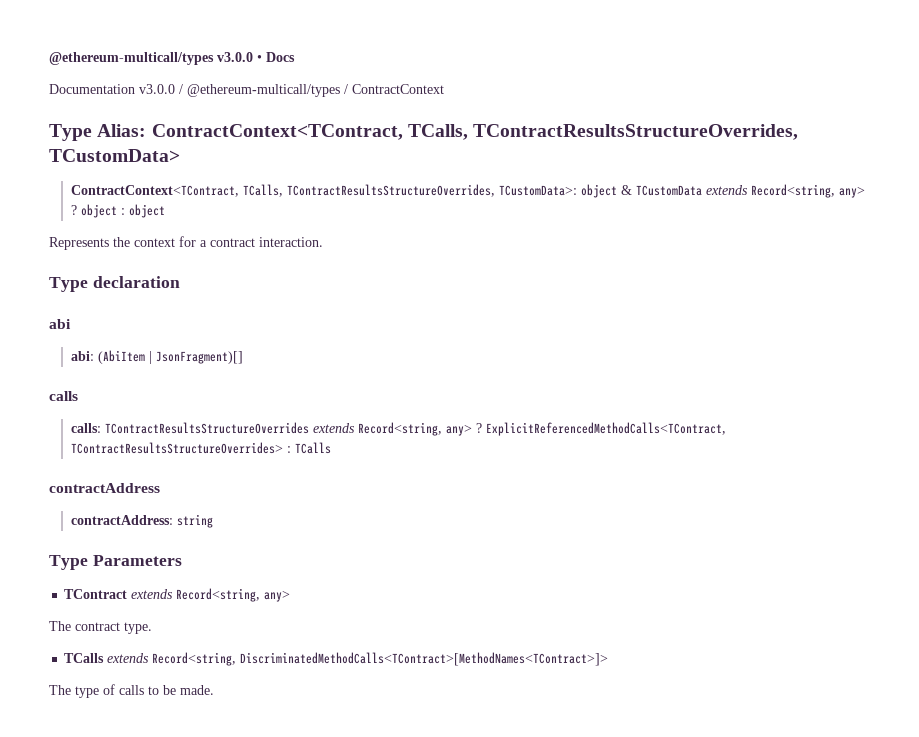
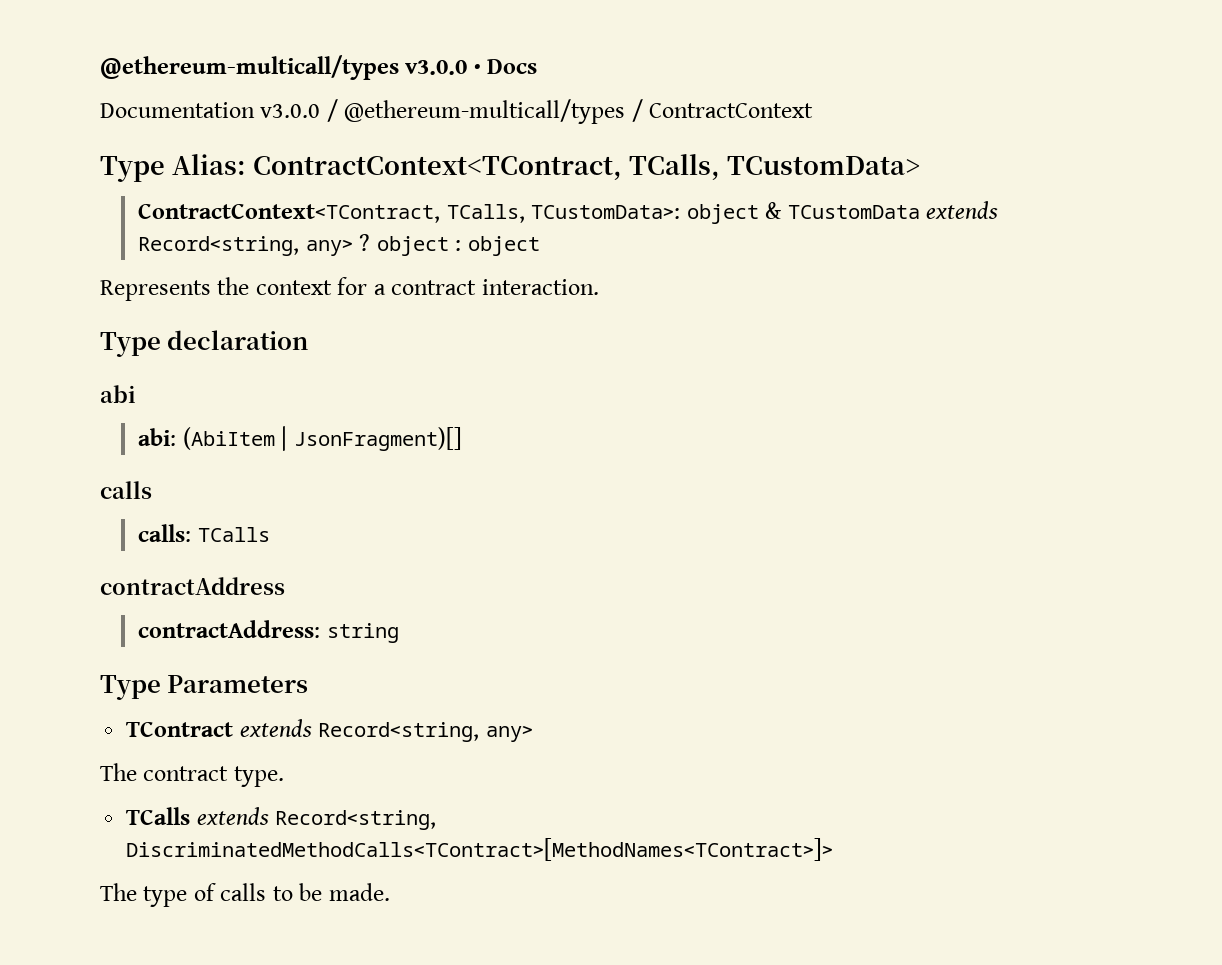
[473,124,799,140] TContractResultsStructureOverrides, -> (720, 167) none
[286,184,495,197] TContractResultsStructureOverrides, -> (525, 213) none
[104,422,726,436] [70,442,291,454] TContractResultsStructureOverrides extends Record<string, any> ? ExplicitReferencedMethodCalls<TContract, TContractResultsStructureOverrides> : -> (192, 533) none

